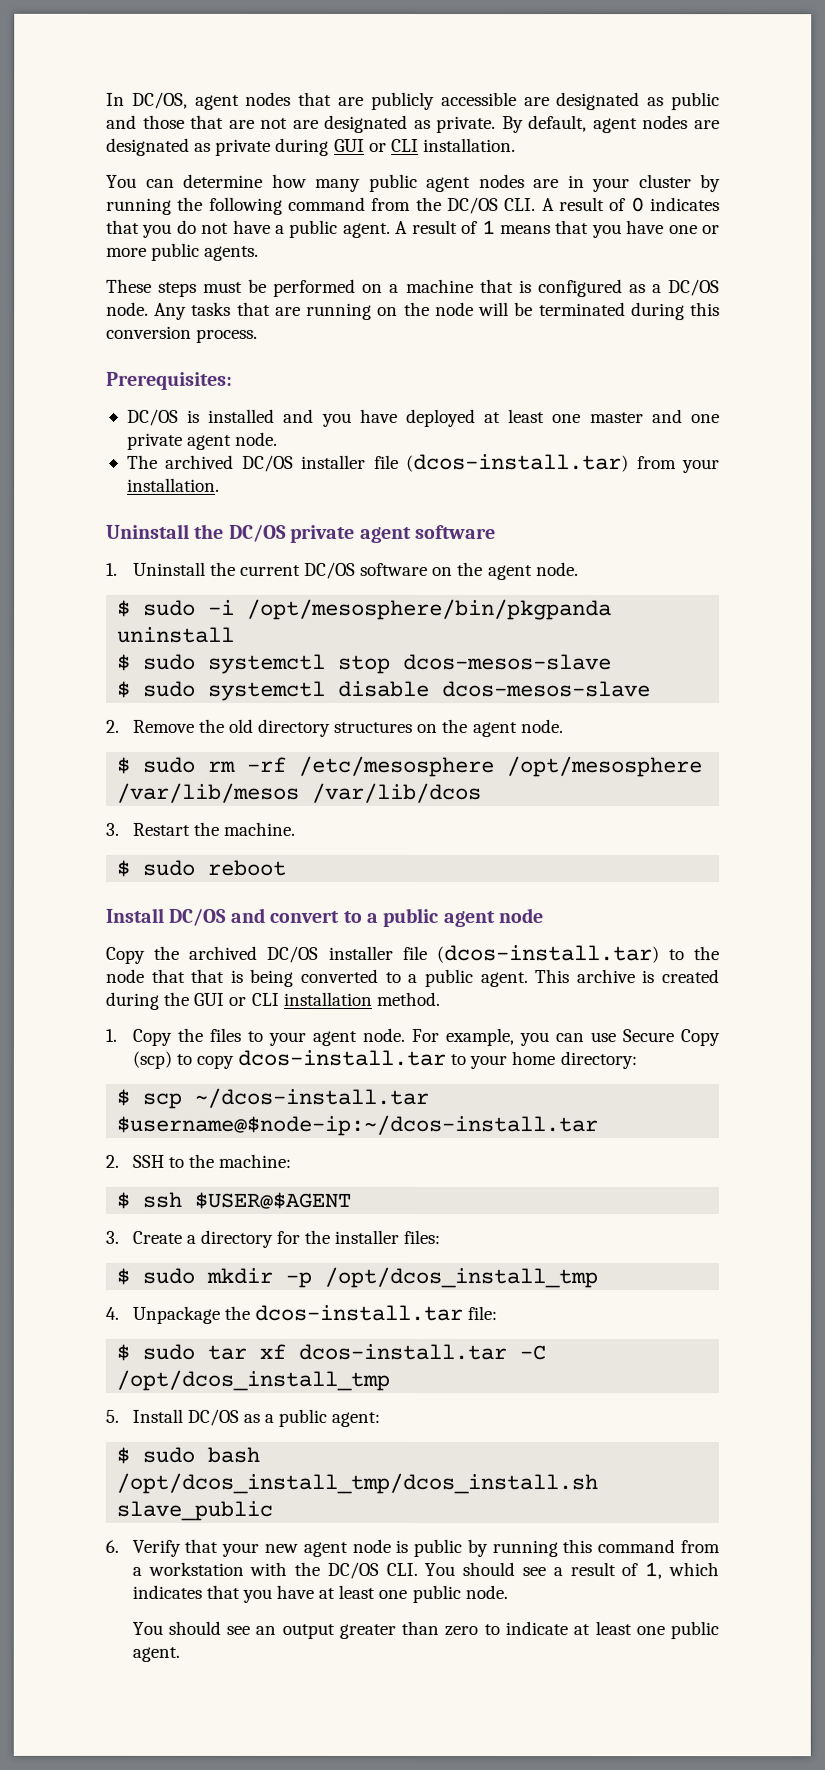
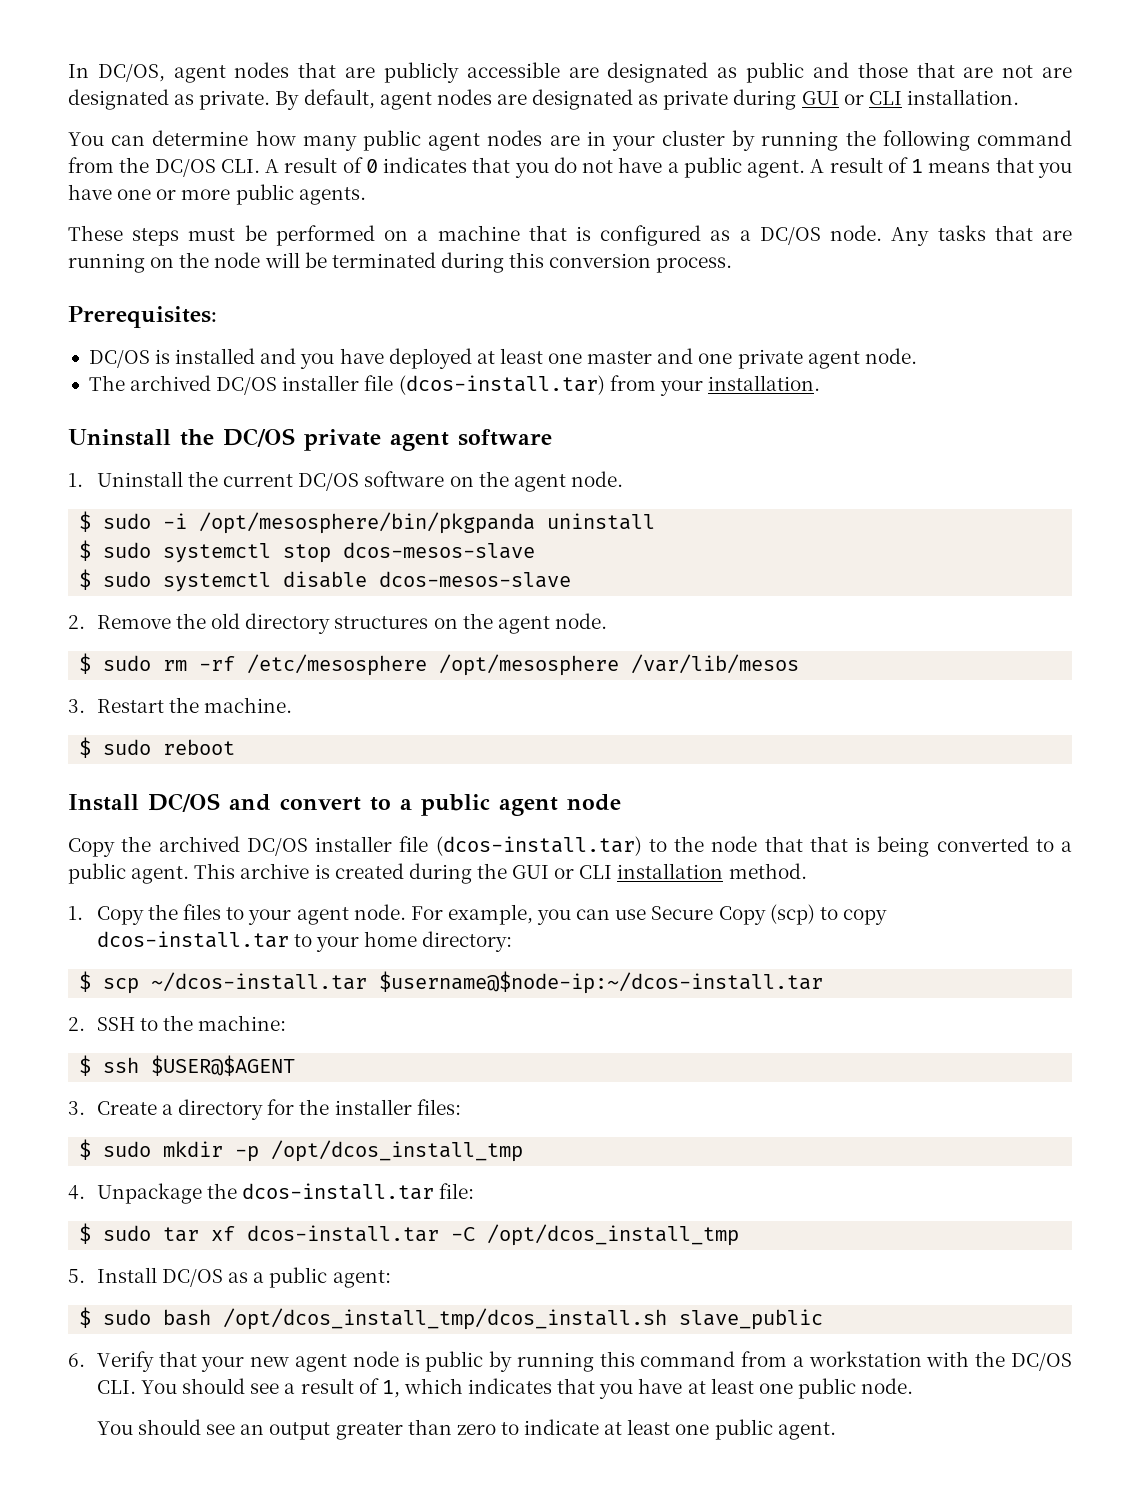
[312,782,483,804] /var/lib/dcos -> (800, 664) none

